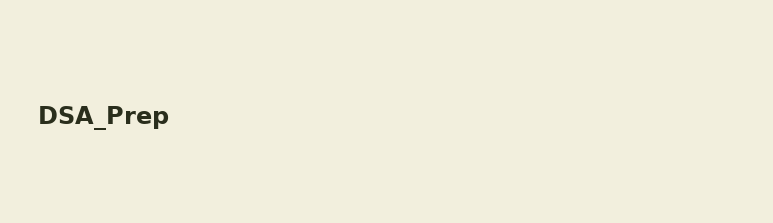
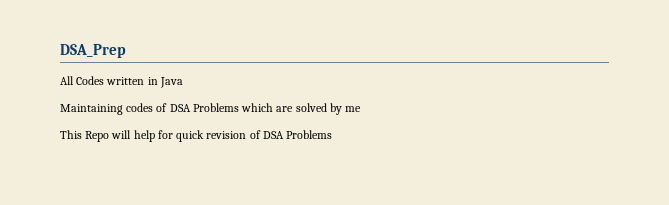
(169, 118) none -> [60,76,183,88] [60,103,362,115] [60,130,333,142] // All Codes written in Java // Maintaining codes of DSA Problems which are solved by me // This Repo will help for quick revision of DSA Problems

